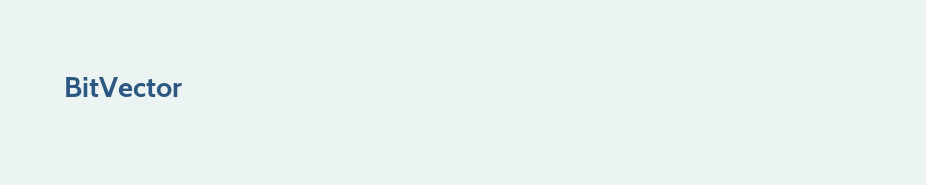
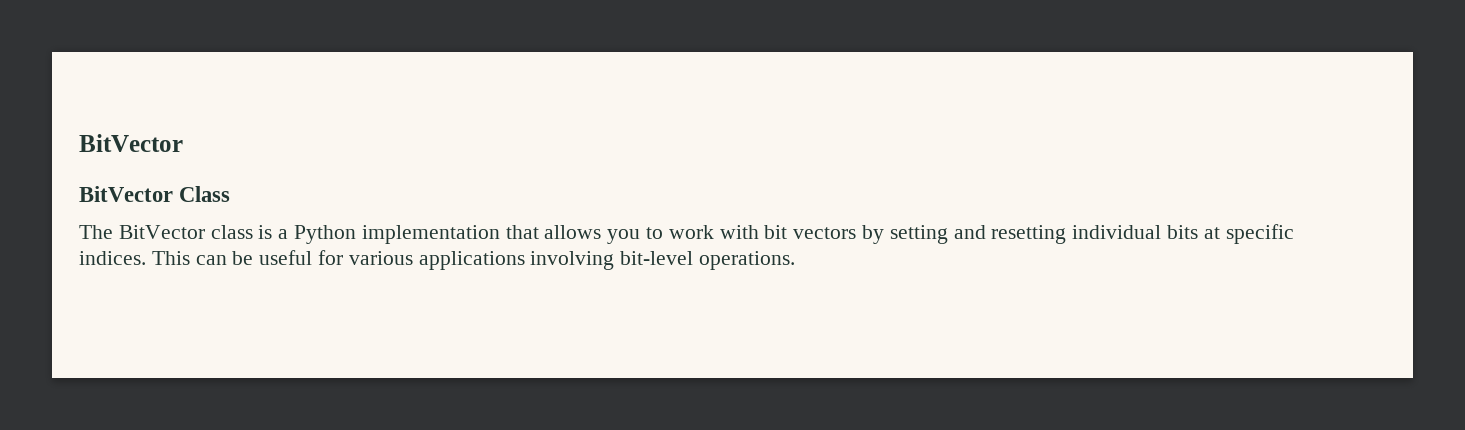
[64,77,182,97] BitVector -> [79,134,183,152] [79,186,231,202] [79,224,1294,244] [79,250,796,270] BitVector // BitVector Class // The BitVector class is a Python implementation that allows you to work with bit vectors by setting and resetting individual bits at specific indices. This can be useful for various applications involving bit-level operations.

